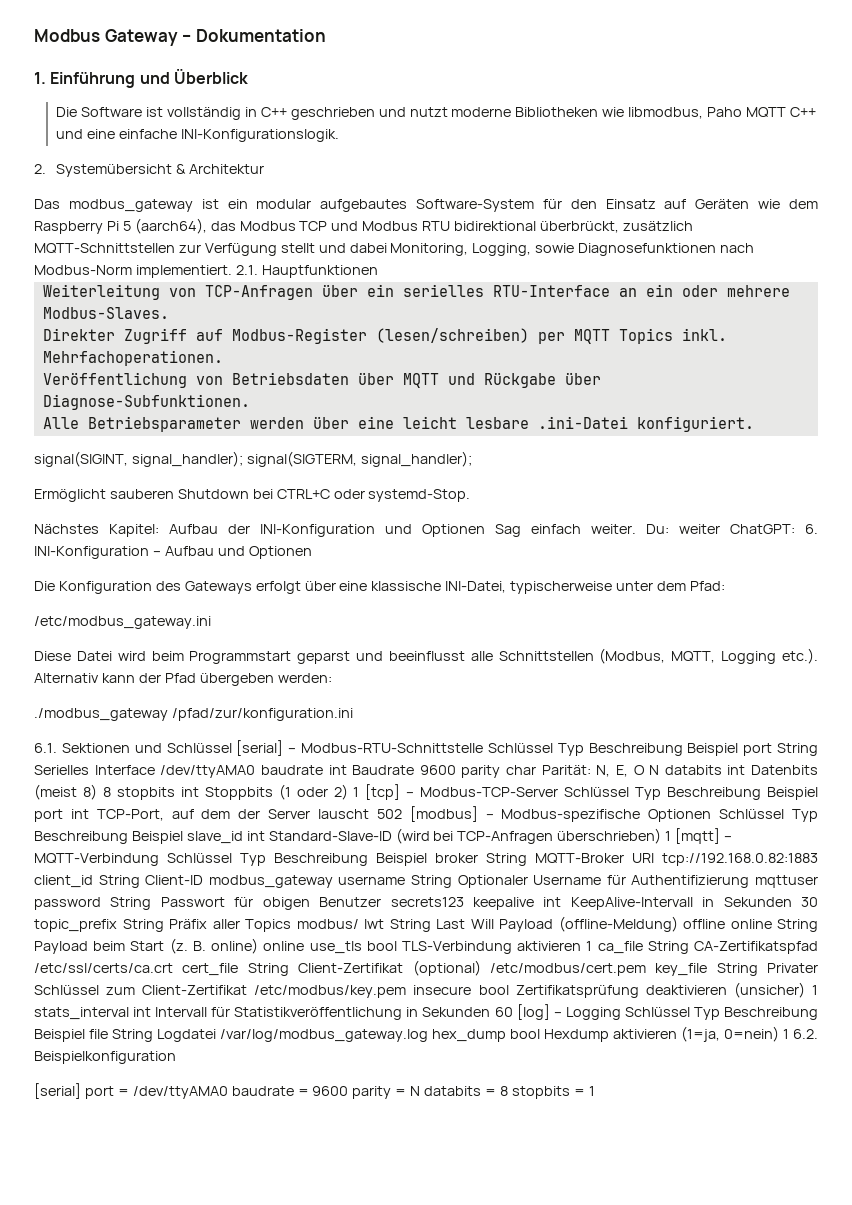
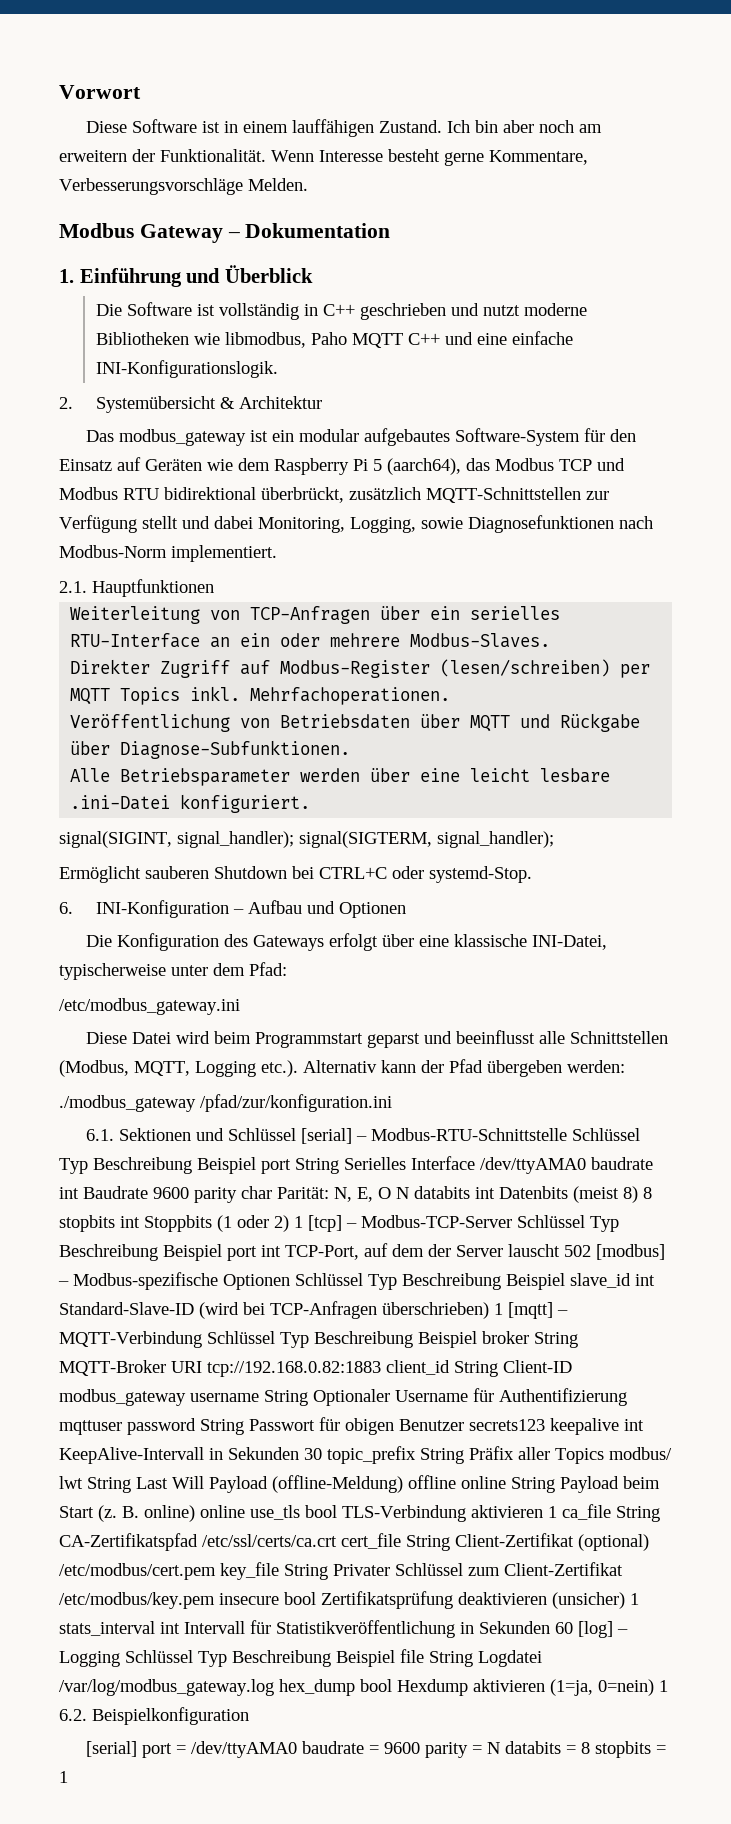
(34, 35) none -> [59,85,141,99] [86,119,603,137] [59,149,588,166] [59,178,308,195] Vorwort // Diese Software ist in einem lauffähigen Zustand. Ich bin aber noch am erweitern der Funktionalität. Wenn Interesse besteht gerne Kommentare, Verbesserungsvorschläge Melden. //
(232, 271) none -> (277, 553) //
[34,524,795,537] Nächstes Kapitel: Aufbau der INI-Konfiguration und Optionen Sag einfach weiter. Du: weiter ChatGPT: -> (532, 874) none

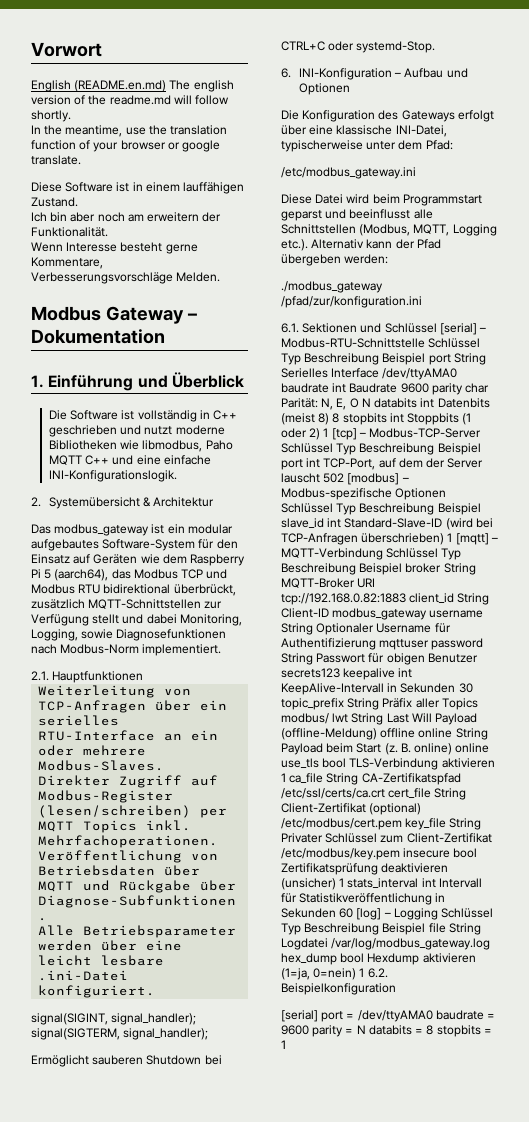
(141, 92) none -> [31,80,234,92] [31,95,230,105] [31,110,71,122] [31,125,228,137] [31,140,221,152] [31,155,81,165] // English (README.en.md) The english version of the readme.md will follow shortly. // In the meantime, use the translation function of your browser or google translate.
(443, 126) none -> (78, 202) //
(266, 155) none -> (108, 232) //

